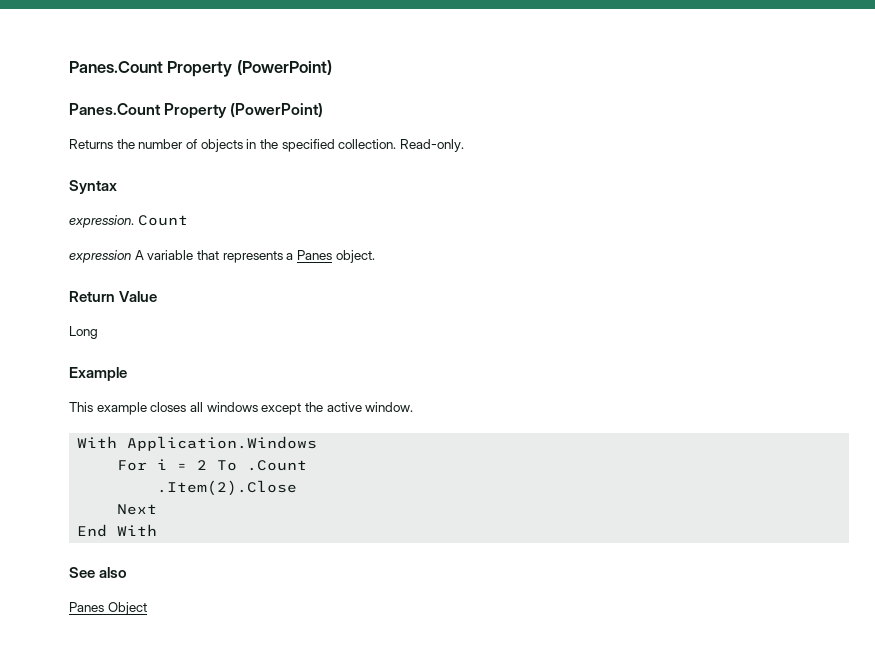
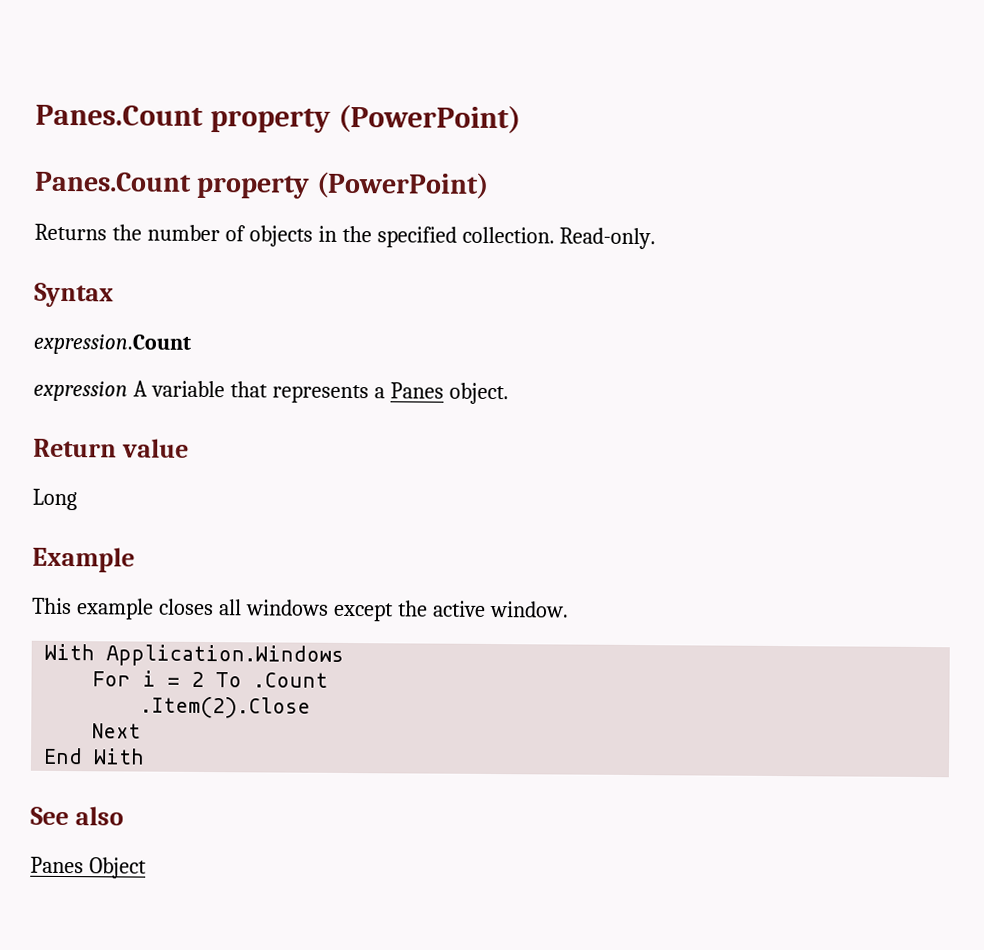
[69,61,233,77] Panes.Count Property -> [35,104,332,133] Panes.Count property
[164,103,228,119] Property -> [196,174,311,199] property
[69,215,188,228] expression. Count -> [33,333,191,355] expression.Count
[119,291,158,302] Value -> [121,438,189,458] value

